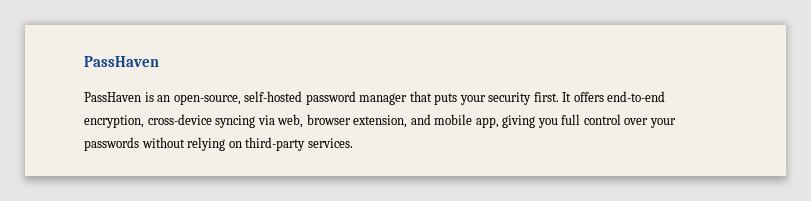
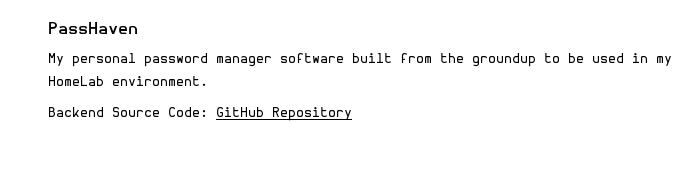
[84,91,666,105] [84,114,676,128] [84,137,353,151] PassHaven is an open-source, self-hosted password manager that puts your security first. It offers end-to-end encryption, cross-device syncing via web, browser extension, and mobile app, giving you full control over your passwords without relying on third-party services. -> [48,53,672,67] [48,76,208,86] [48,107,352,121] My personal password manager software built from the groundup to be used in my HomeLab environment. // Backend Source Code: GitHub Repository

